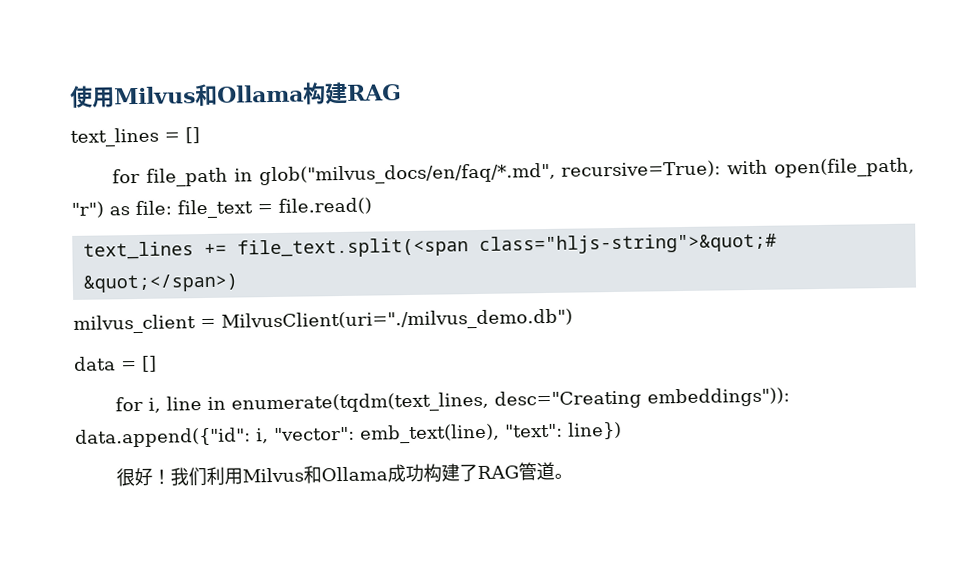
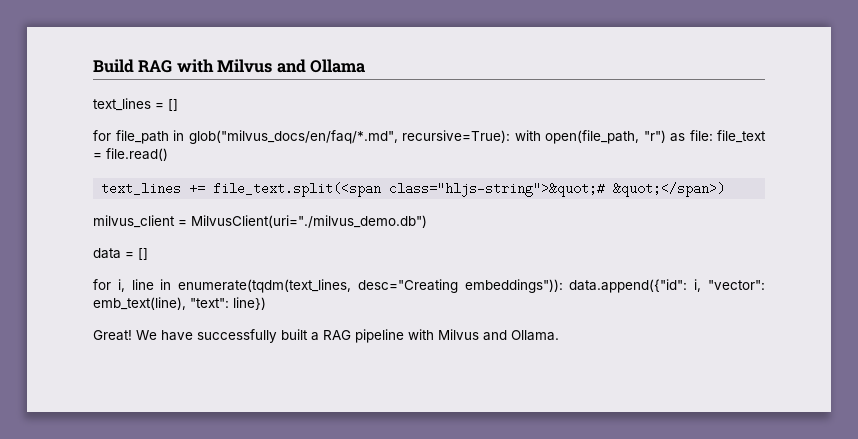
[69,81,402,108] 使用Milvus和Ollama构建RAG -> [93,59,366,73] Build RAG with Milvus and Ollama
[116,461,574,487] 很好！我们利用Milvus和Ollama成功构建了RAG管道。 -> [93,329,559,343] Great! We have successfully built a RAG pipeline with Milvus and Ollama.

